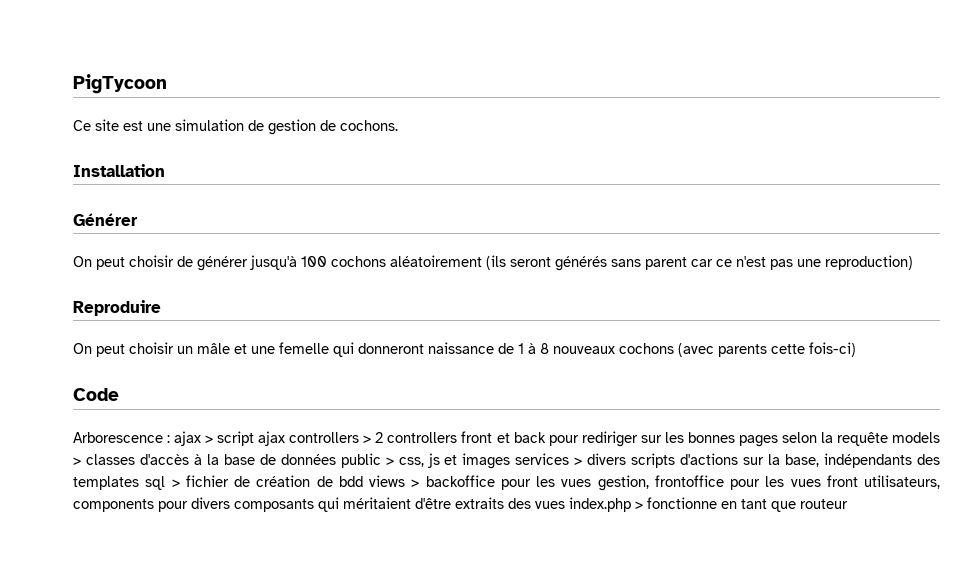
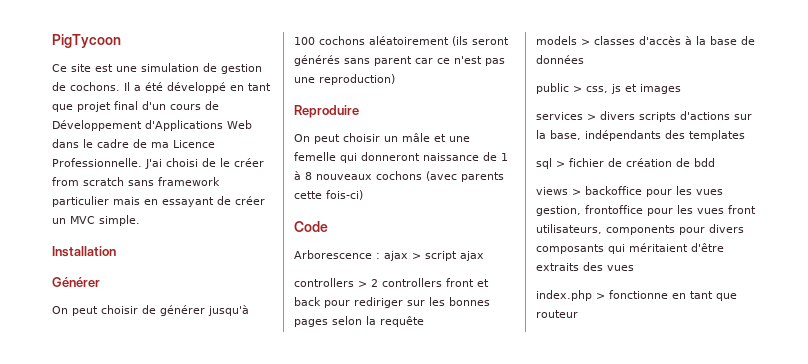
(398, 125) none -> [124,82,271,93] [52,101,219,112] [52,120,252,131] [52,139,215,148] [52,158,264,169] [52,177,220,186] [52,196,265,207] [52,215,140,226] Il a été développé en tant que projet final d'un cours de Développement d'Applications Web dans le cadre de ma Licence Professionnelle. J'ai choisi de le créer from scratch sans framework particulier mais en essayant de créer un MVC simple.
(286, 438) none -> (484, 256) //
(888, 439) none -> (424, 321) //
(336, 459) none -> (584, 59) //
(511, 461) none -> (681, 89) //
(139, 483) none -> (745, 135) //
(363, 481) none -> (715, 162) //
(565, 505) none -> (634, 268) //

